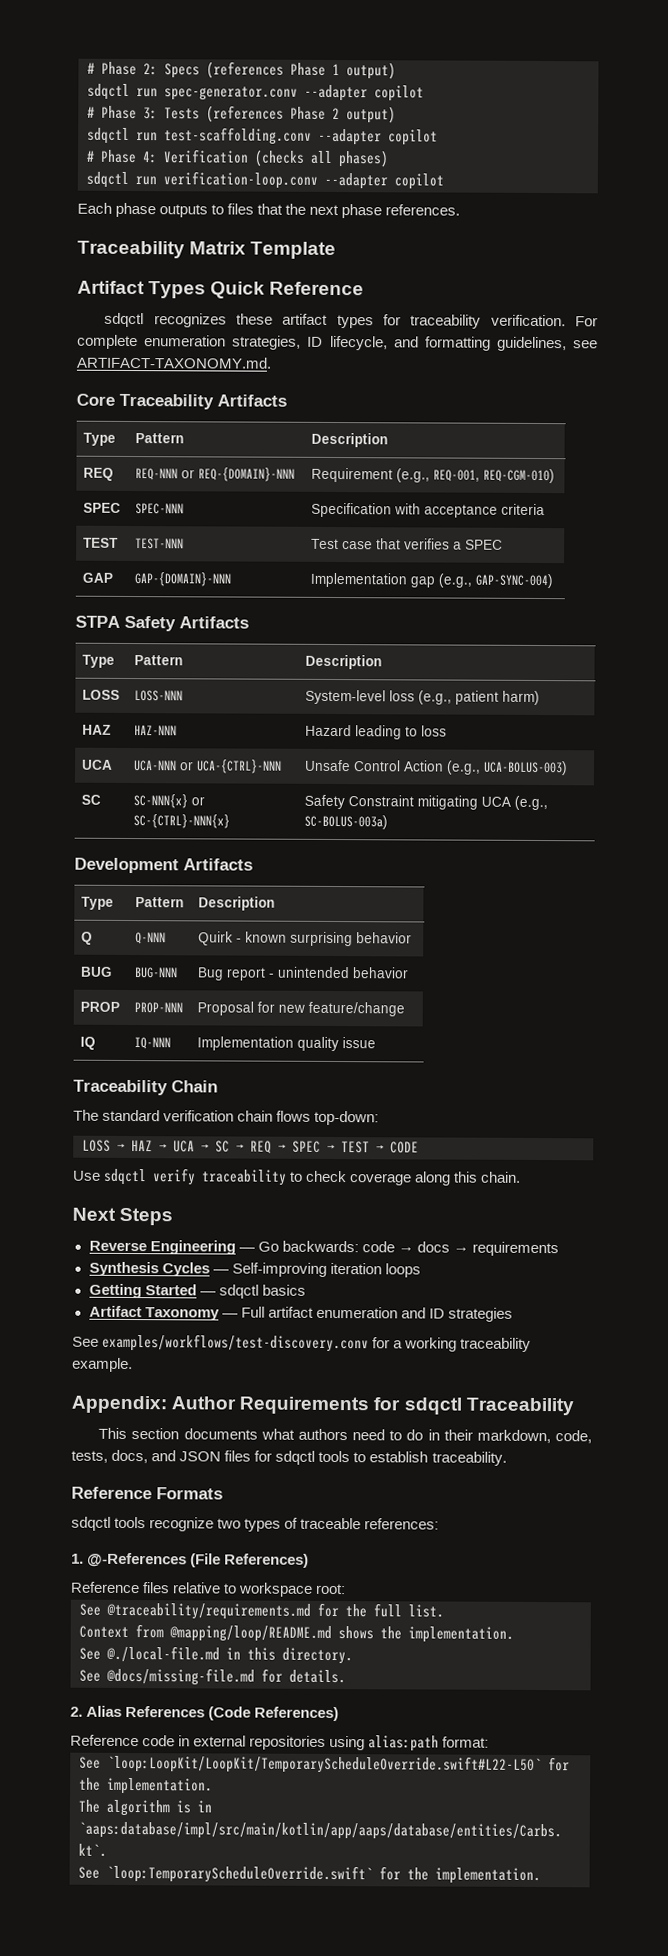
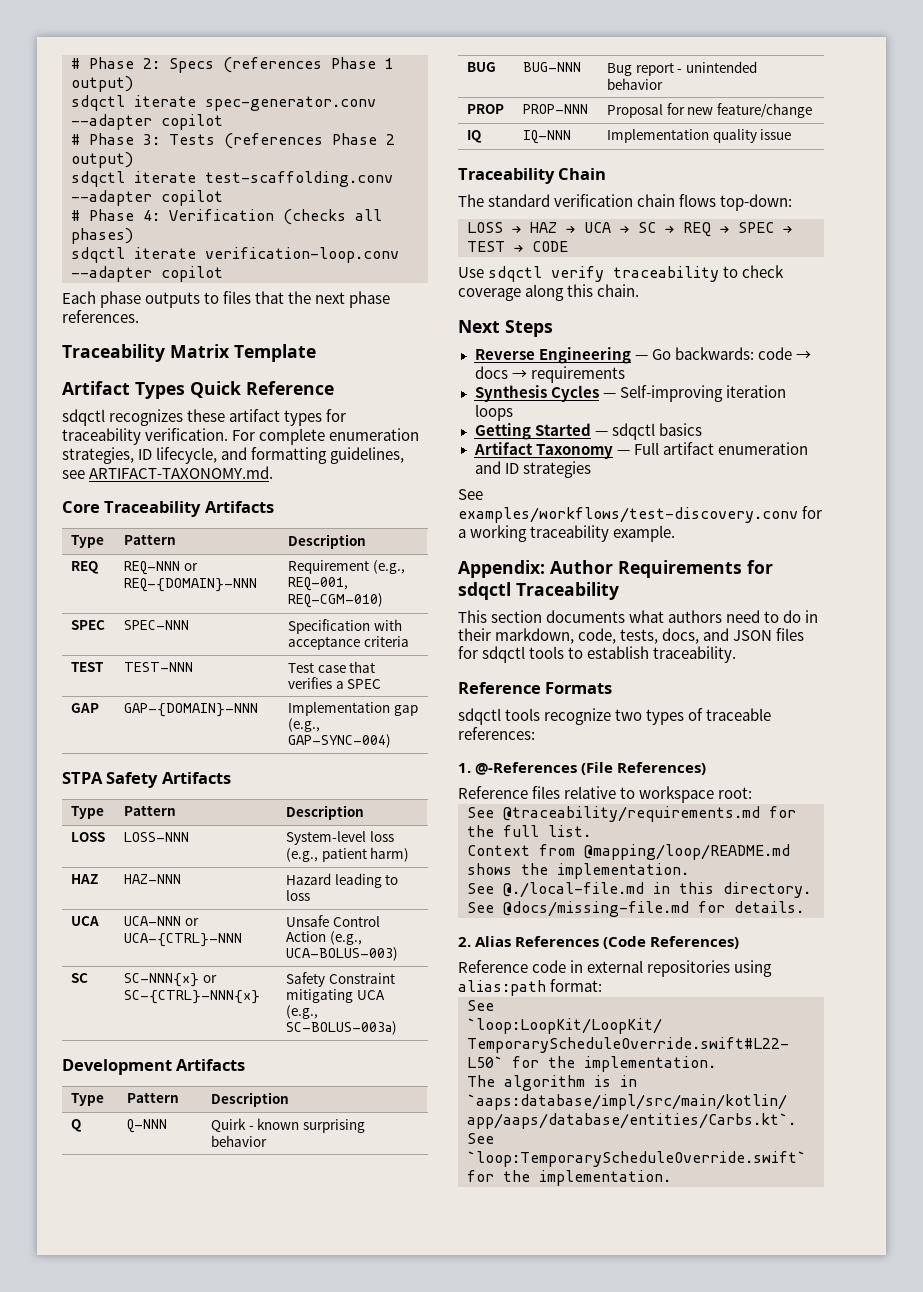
[136,88,158,98] run -> [134,95,196,107] iterate
[136,132,158,142] run -> [134,171,196,183] iterate
[135,176,157,186] run -> [134,247,196,259] iterate

